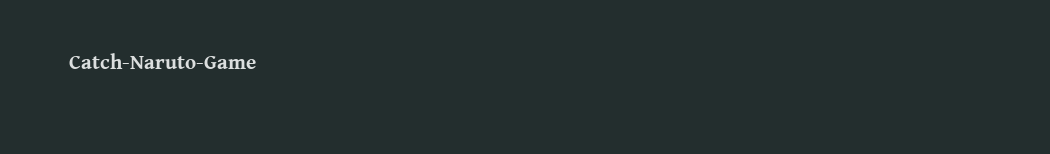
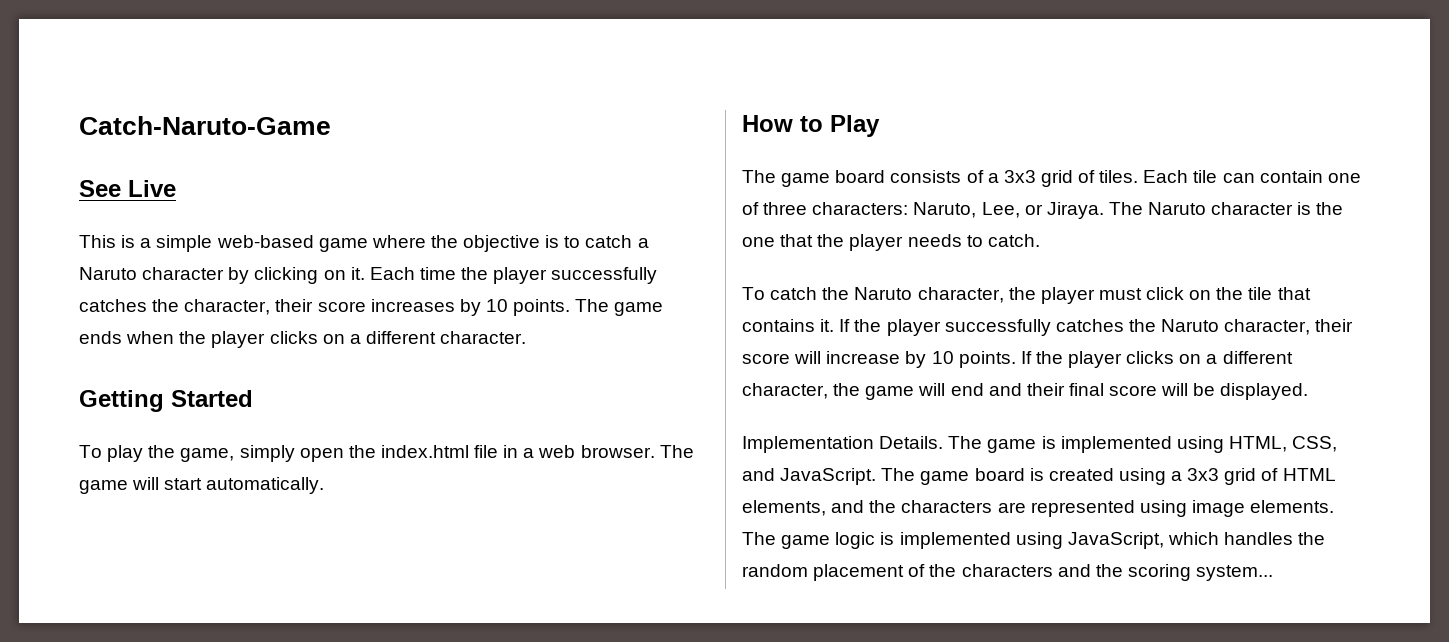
(256, 61) none -> [79,180,176,197] [79,235,649,252] [79,267,658,284] [79,299,664,316] [79,331,527,348] [79,390,253,412] [79,445,694,462] [79,477,325,494] [742,115,880,137] [742,170,1361,187] [742,202,1344,219] [742,234,1040,251] [742,287,1311,304] [742,319,1354,336] [742,351,1293,368] [742,383,1309,400] [742,436,1338,453] [742,468,1336,485] [742,500,1335,517] [742,532,1326,549] [742,564,1274,581] // See Live // This is a simple web-based game where the objective is to catch a Naruto character by clicking on it. Each time the player successfully catches the character, their score increases by 10 points. The game ends when the player clicks on a different character. // Getting Started // To play the game, simply open the index.html file in a web browser. The game will start automatically. // How to Play // The game board consists of a 3x3 grid of tiles. Each tile can contain one of three characters: Naruto, Lee, or Jiraya. The Naruto character is the one that the player needs to catch. // To catch the Naruto character, the player must click on the tile that contains it. If the player successfully catches the Naruto character, their score will increase by 10 points. If the player clicks on a different character, the game will end and their final score will be displayed. // Implementation Details. The game is implemented using HTML, CSS, and JavaScript. The game board is created using a 3x3 grid of HTML elements, and the characters are represented using image elements. The game logic is implemented using JavaScript, which handles the random placement of the characters and the scoring system...

